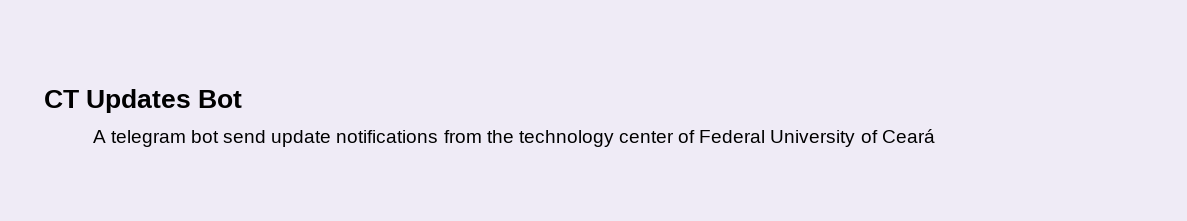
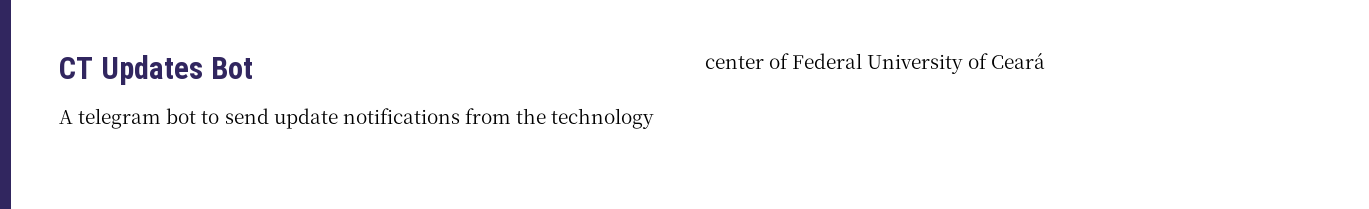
(220, 136) none -> [201,111,220,124] to

